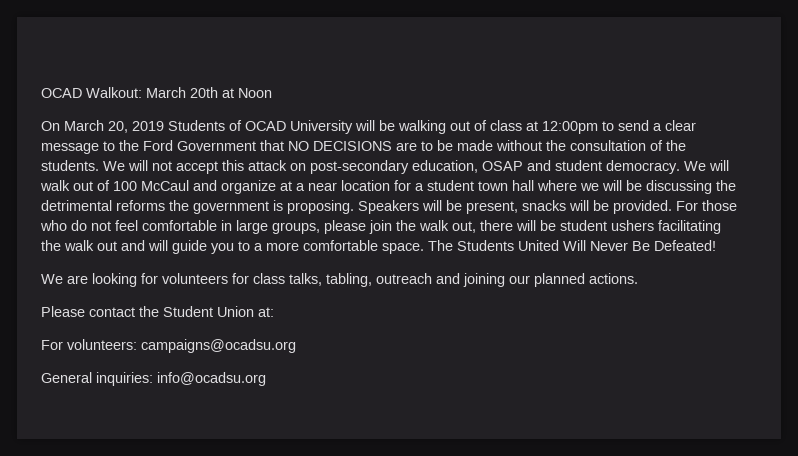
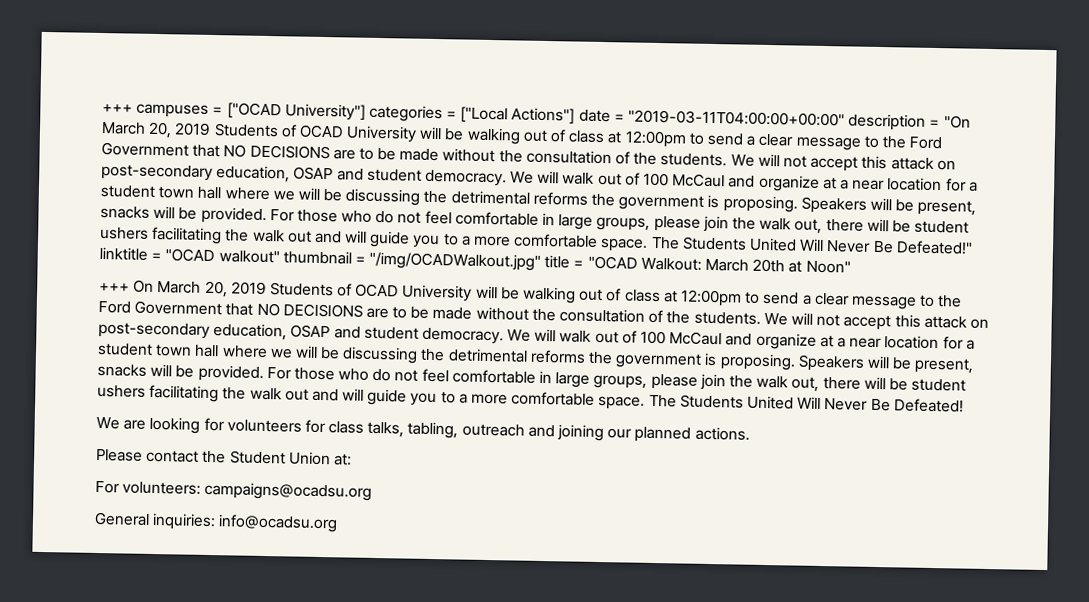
[41,88,82,98] OCAD -> [102,102,971,131] [101,121,944,151] [101,142,956,172] [101,164,978,192] [100,185,977,216] [100,205,970,234] [100,226,973,255] [99,246,638,271] +++ campuses = ["OCAD University"] categories = ["Local Actions"] date = "2019-03-11T04:00:00+00:00" description = "On March 20, 2019 Students of OCAD University will be walking out of class at 12:00pm to send a clear message to the Ford Government that NO DECISIONS are to be made without the consultation of the students. We will not accept this attack on post-secondary education, OSAP and student democracy. We will walk out of 100 McCaul and organize at a near location for a student town hall where we will be discussing the detrimental reforms the government is proposing. Speakers will be present, snacks will be provided. For those who do not feel comfortable in large groups, please join the walk out, there will be student ushers facilitating the walk out and will guide you to a more comfortable space. The Students United Will Never Be Defeated!" linktitle = "OCAD walkout" thumbnail = "/img/OCADWalkout.jpg" title = "OCAD
[238,88,272,98] Noon // -> [805,260,851,274] [99,282,130,292] Noon" // +++

